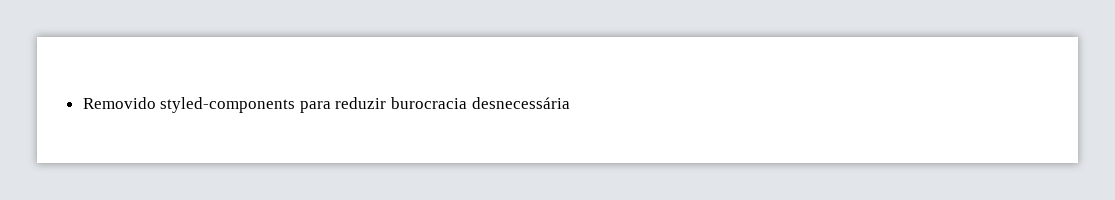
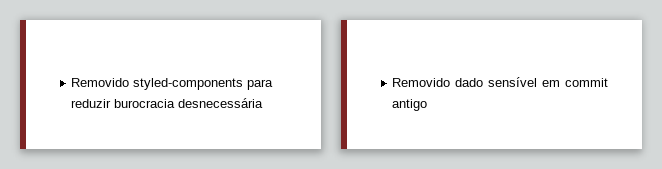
(570, 103) none -> [392,77,608,87] [392,99,428,111] // Removido dado sensível em commit antigo

